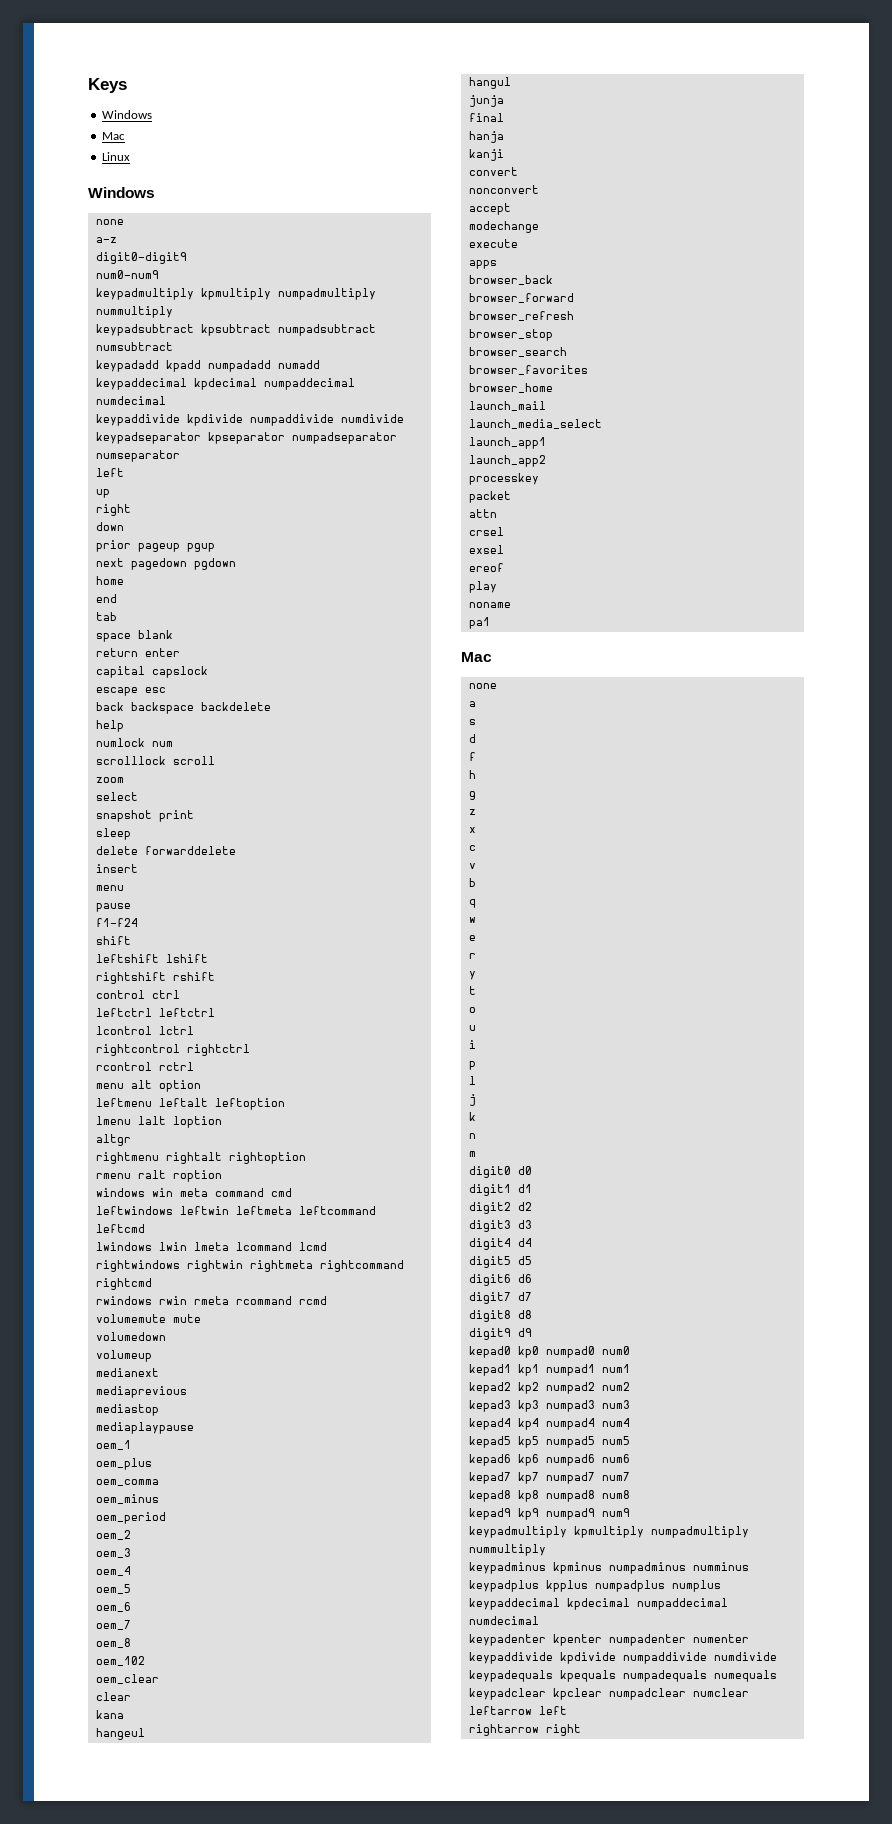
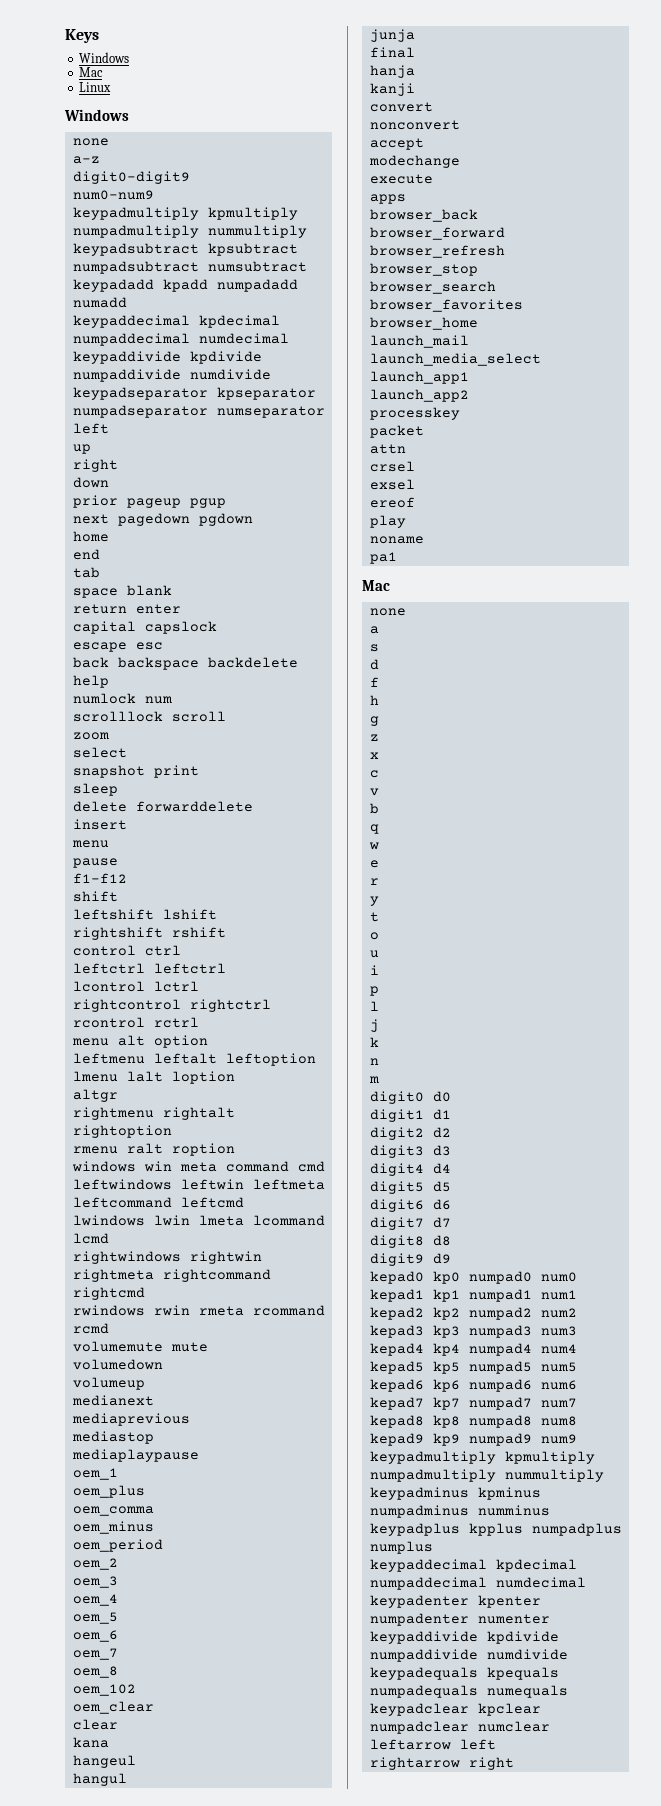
[95,918,138,927] f1-f24 -> [72,873,127,883] f1-f12

